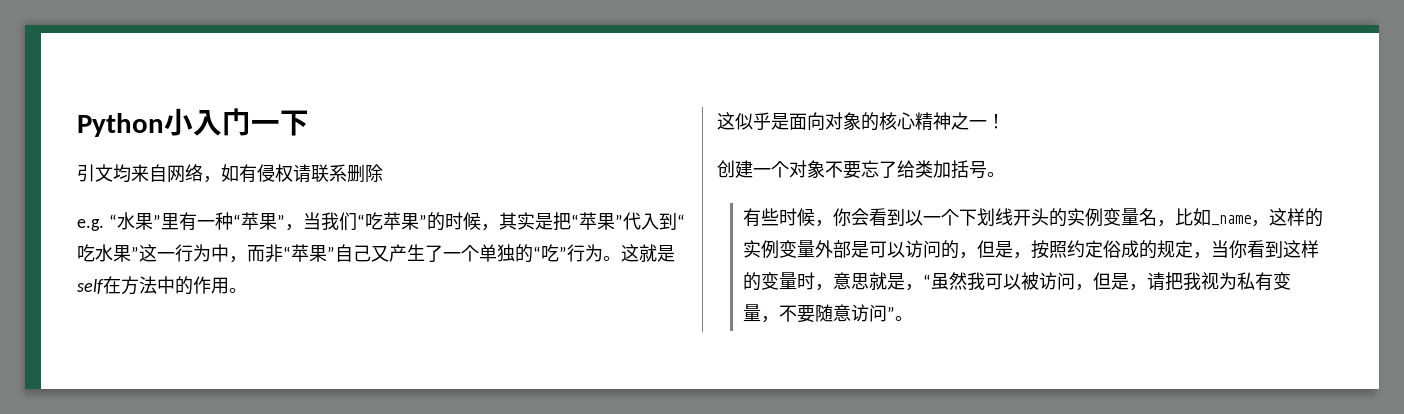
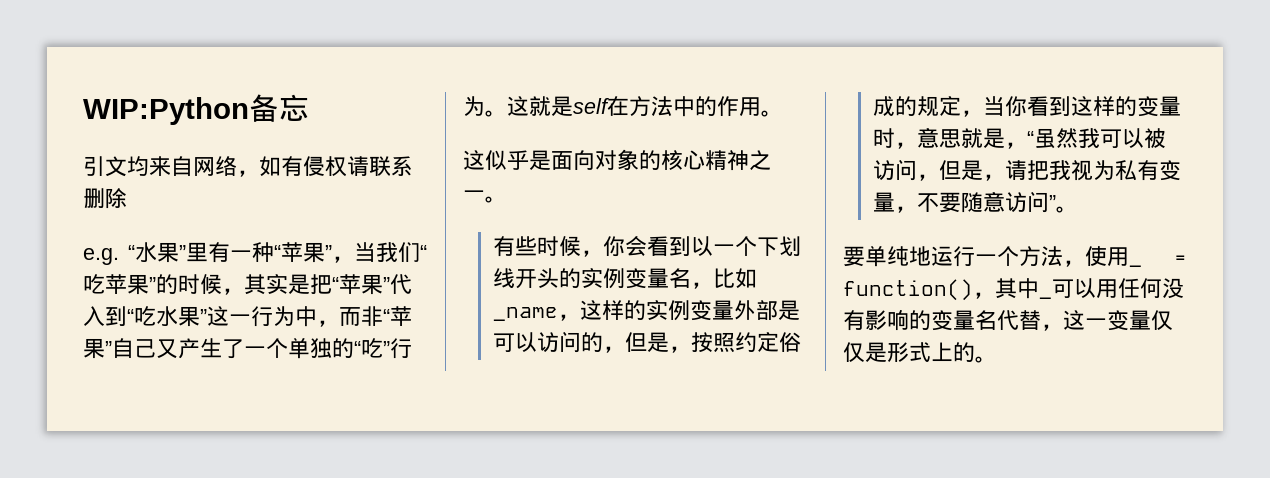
[77,108,309,137] Python小入门一下 -> [83,94,309,125] WIP:Python备忘
[987,114,1005,129] [717,160,987,179] ！ // 创建一个对象不要忘了给类加括号 -> (485, 195) none
(914, 318) none -> [843,246,1142,267] [1174,255,1187,264] [843,278,1184,301] [843,309,1173,331] [843,342,997,363] // 要单纯地运行一个方法，使用_ = function()，其中_可以用任何没有影响的变量名代替，这一变量仅仅是形式上的。

